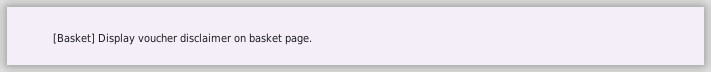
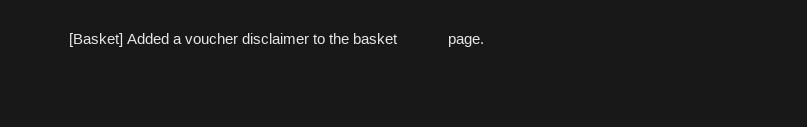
[98,33,246,45] Display voucher disclaimer on -> [127,33,350,44] Added a voucher disclaimer to the

